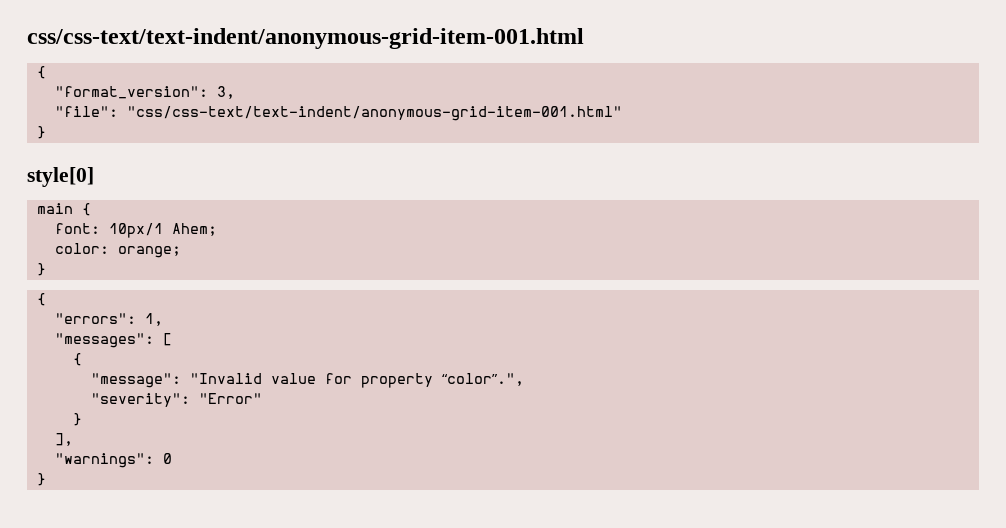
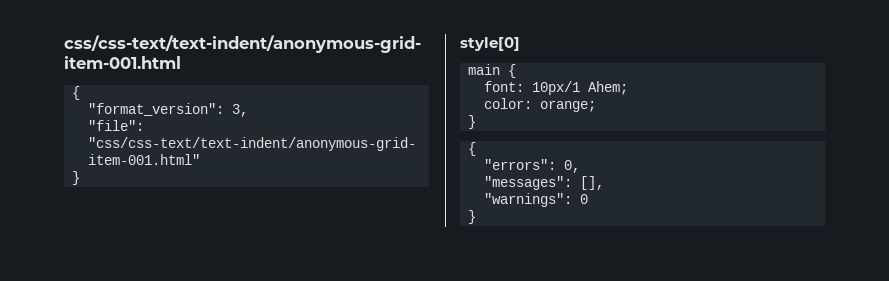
[145,313,164,326] 1, -> [563,160,580,173] 0,
[163,333,173,346] [73,353,83,366] [91,373,525,388] [91,393,263,407] [73,413,83,426] [55,433,74,446] [ // { // "message": "Invalid value for property “color”.", // "severity": "Error" // } // ], -> [579,176,604,190] [],

